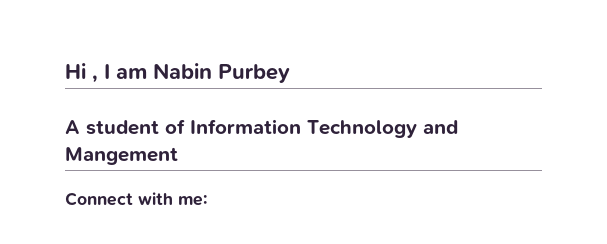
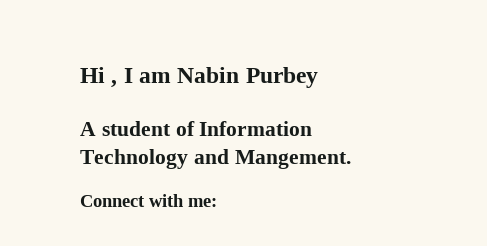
[65,147,178,165] Mangement -> [234,150,351,169] Mangement.

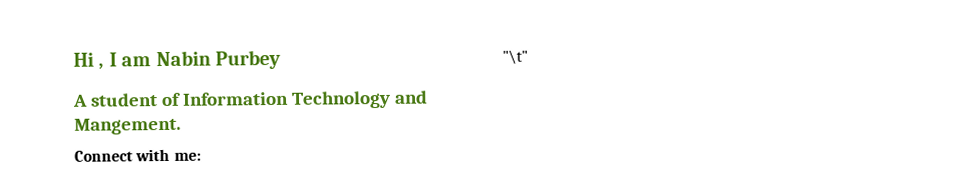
(217, 202) none -> [502,49,528,64] // "\t"

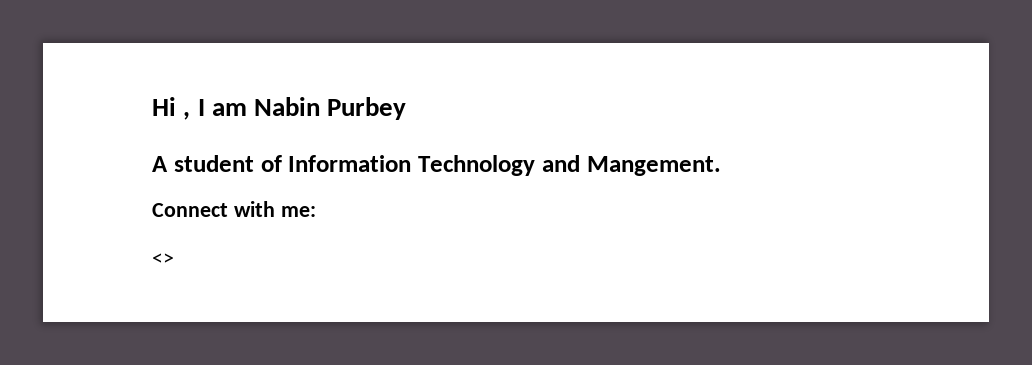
[502,49,528,64] "\t" -> [152,253,174,265] <>

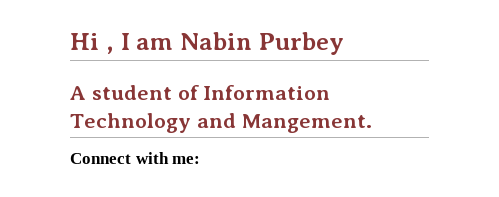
[152,253,174,265] // <> -> (201, 160) none

